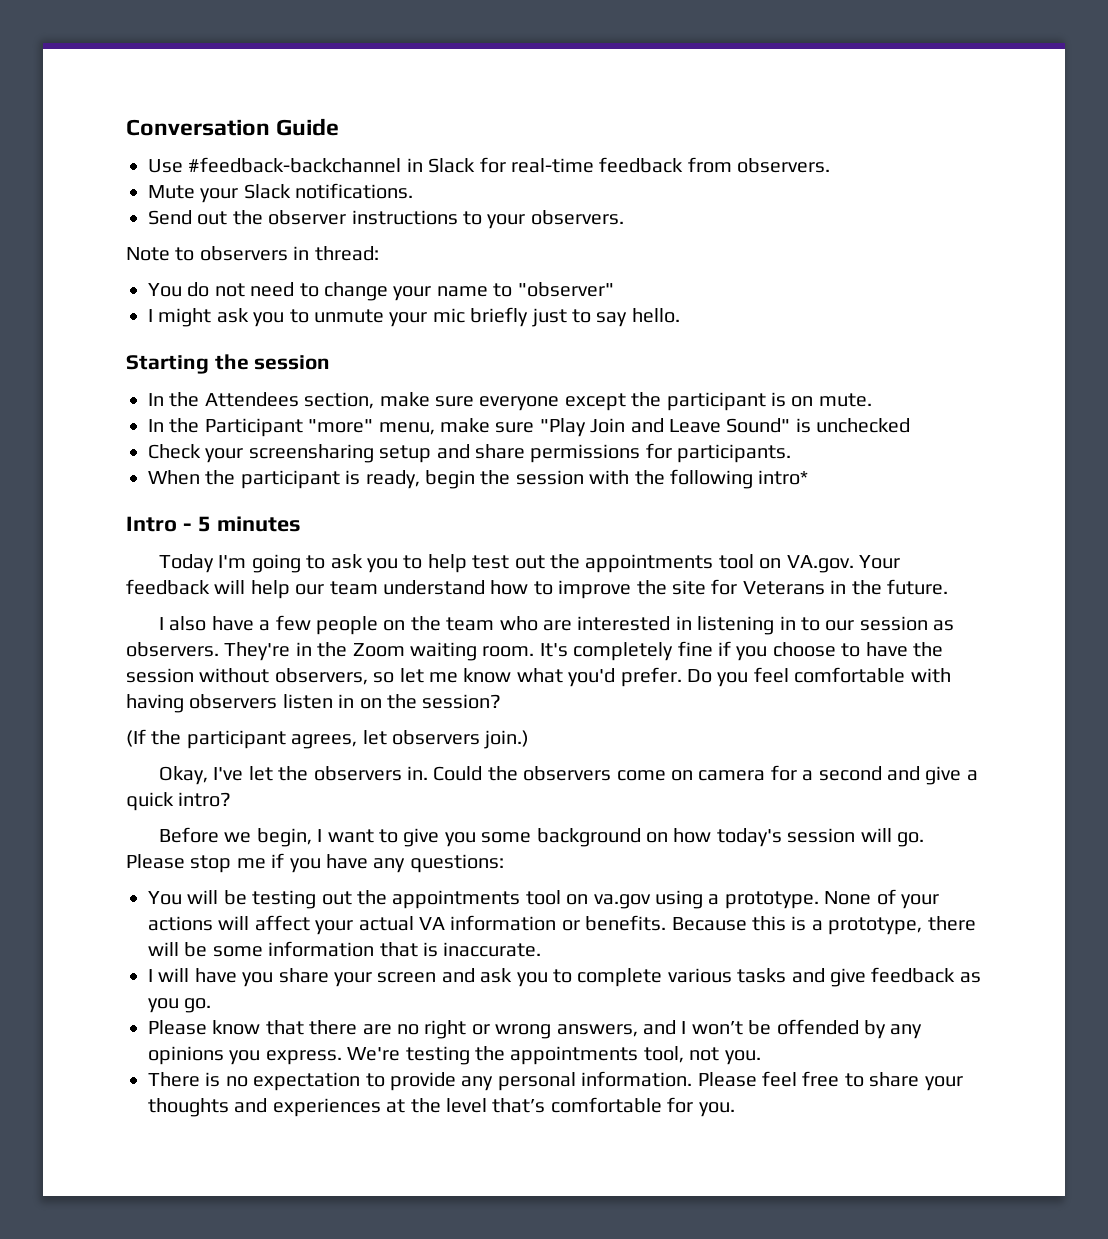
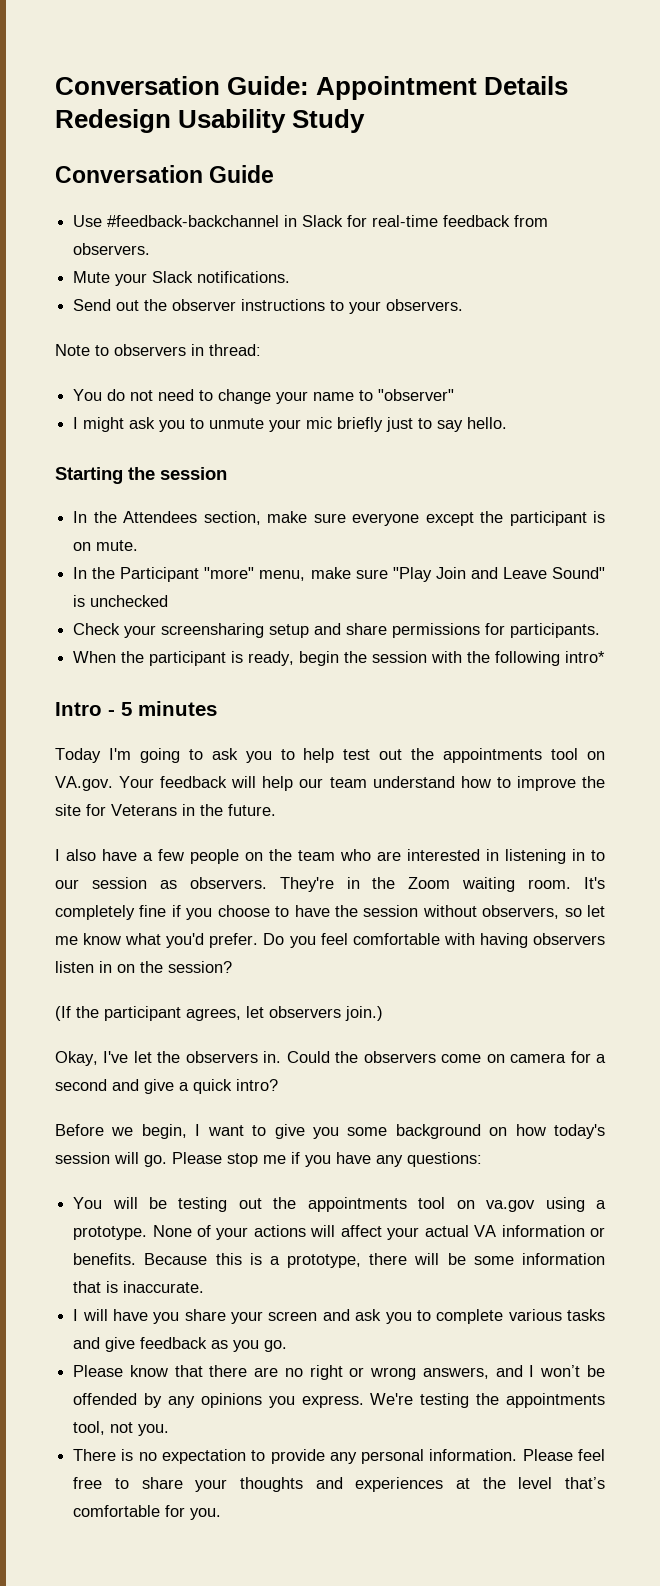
[126,119,270,136] Conversation -> [55,76,569,100] [55,109,366,133] [55,165,203,183] Conversation Guide: Appointment Details Redesign Usability Study // Conversation

